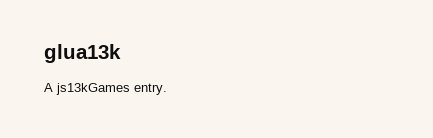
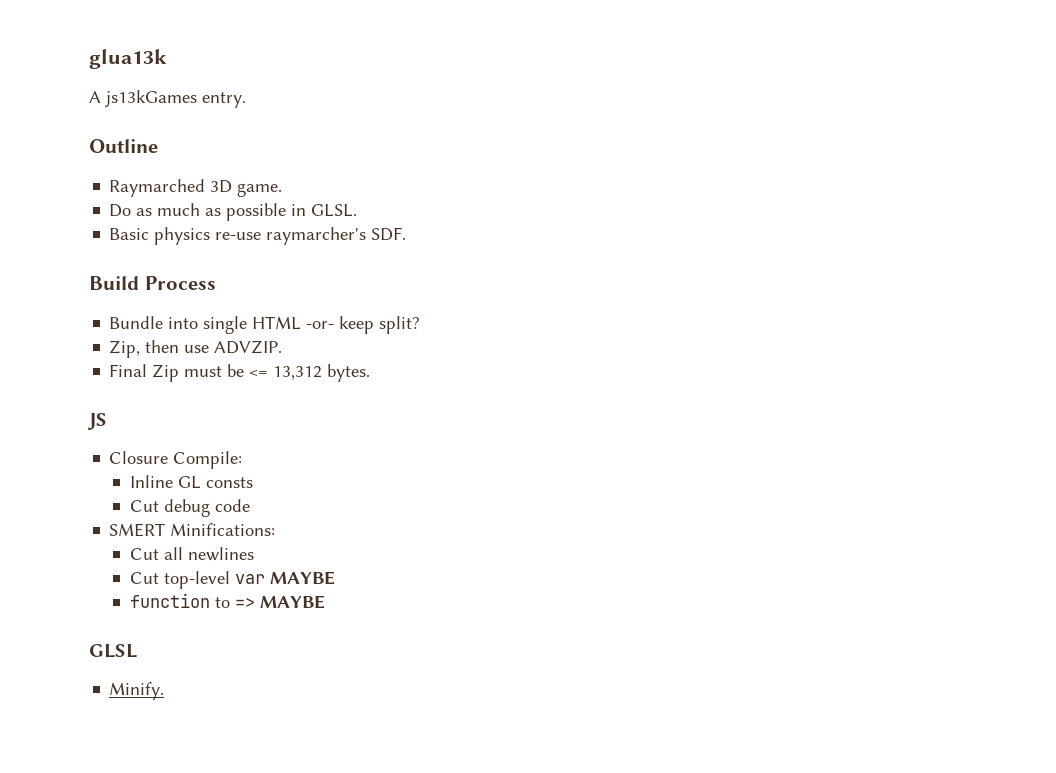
(167, 89) none -> [89,139,158,153] [109,179,283,197] [109,203,358,221] [109,227,407,245] [89,276,216,290] [109,316,421,334] [109,340,283,358] [109,364,371,382] [88,413,107,430] [109,451,243,469] [129,475,253,489] [129,499,250,517] [109,523,276,537] [129,547,254,561] [129,571,335,589] [129,593,325,609] [89,644,137,658] [109,682,165,700] // Outline // Raymarched 3D game. // Do as much as possible in GLSL. // Basic physics re-use raymarcher's SDF. // Build Process // Bundle into single HTML -or- keep split? // Zip, then use ADVZIP. // Final Zip must be <= 13,312 bytes. // JS // Closure Compile: // Inline GL consts // Cut debug code // SMERT Minifications: // Cut all newlines // Cut top-level var MAYBE // function to => MAYBE // GLSL // Minify.

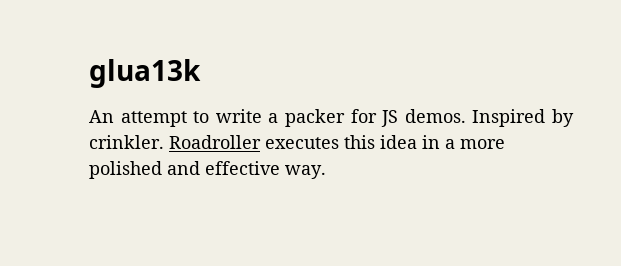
[89,90,246,108] [89,139,158,153] [109,179,283,197] [109,203,358,221] [109,227,407,245] [89,276,216,290] [109,316,421,334] [109,340,283,358] [109,364,371,382] [88,413,107,430] [109,451,243,469] [129,475,253,489] [129,499,250,517] [109,523,276,537] [129,547,254,561] [129,571,335,589] [129,593,325,609] [89,644,137,658] [109,682,165,700] A js13kGames entry. // Outline // Raymarched 3D game. // Do as much as possible in GLSL. // Basic physics re-use raymarcher's SDF. // Build Process // Bundle into single HTML -or- keep split? // Zip, then use ADVZIP. // Final Zip must be <= 13,312 bytes. // JS // Closure Compile: // Inline GL consts // Cut debug code // SMERT Minifications: // Cut all newlines // Cut top-level var MAYBE // function to => MAYBE // GLSL // Minify. -> [89,109,574,127] [89,135,505,149] [89,161,326,179] An attempt to write a packer for JS demos. Inspired by crinkler. Roadroller executes this idea in a more polished and effective way.

